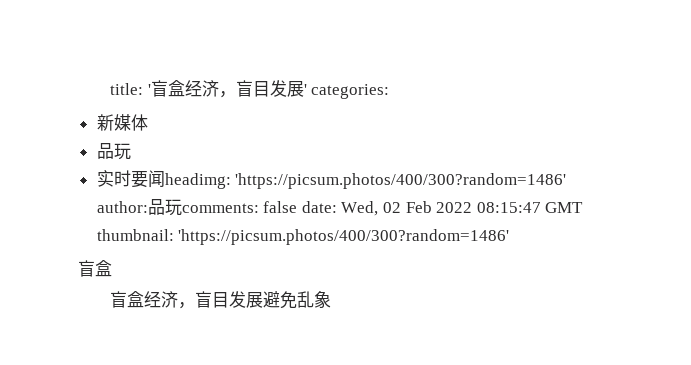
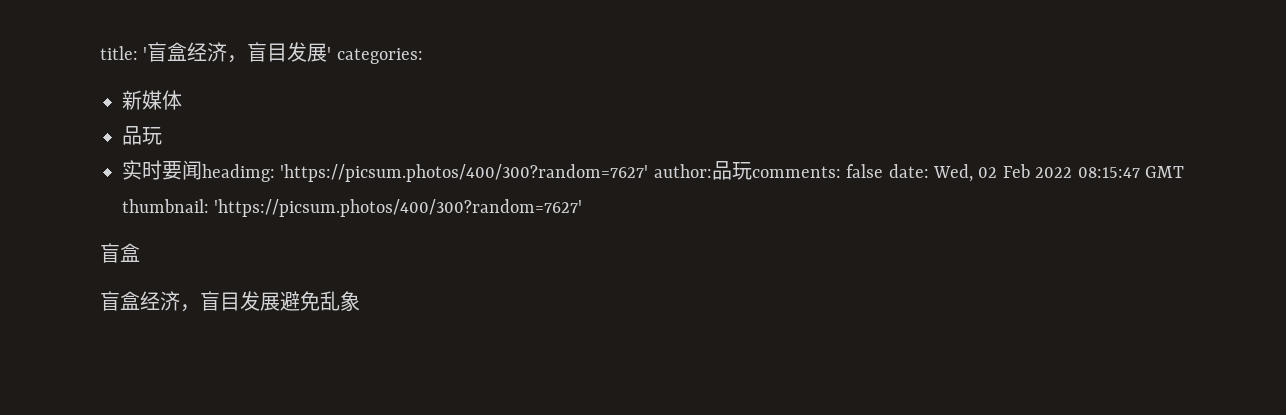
[235,173,567,189] 'https://picsum.photos/400/300?random=1486' -> [280,164,649,182] 'https://picsum.photos/400/300?random=7627'
[178,229,510,245] 'https://picsum.photos/400/300?random=1486' -> [214,199,583,217] 'https://picsum.photos/400/300?random=7627'

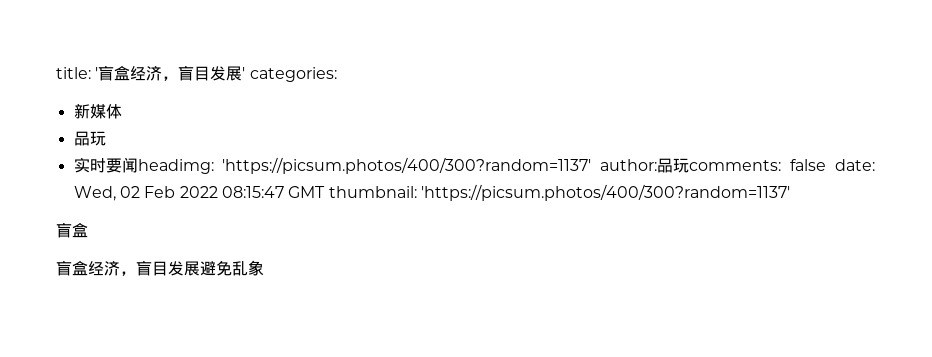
[280,164,649,182] 'https://picsum.photos/400/300?random=7627' -> [222,157,592,174] 'https://picsum.photos/400/300?random=1137'
[214,199,583,217] 'https://picsum.photos/400/300?random=7627' -> [420,184,790,201] 'https://picsum.photos/400/300?random=1137'

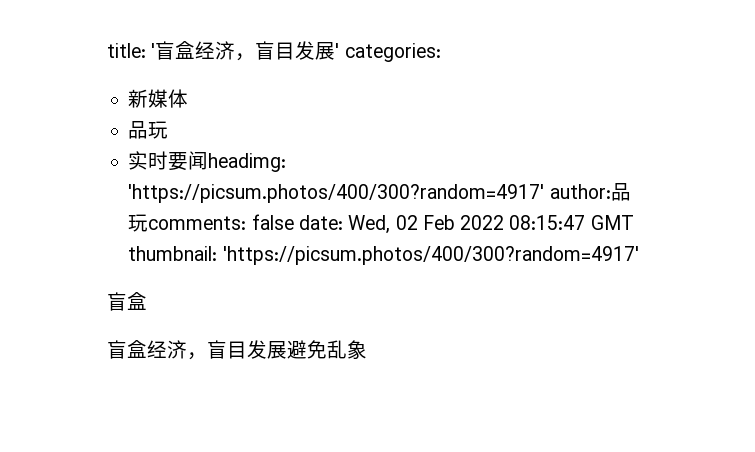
[222,157,592,174] 'https://picsum.photos/400/300?random=1137' -> [128,184,545,203] 'https://picsum.photos/400/300?random=4917'
[420,184,790,201] 'https://picsum.photos/400/300?random=1137' -> [222,246,639,265] 'https://picsum.photos/400/300?random=4917'

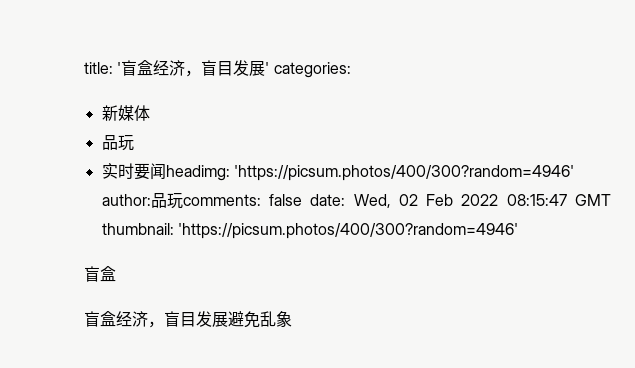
[128,184,545,203] 'https://picsum.photos/400/300?random=4917' -> [233,165,574,181] 'https://picsum.photos/400/300?random=4946'
[222,246,639,265] 'https://picsum.photos/400/300?random=4917' -> [177,223,518,239] 'https://picsum.photos/400/300?random=4946'

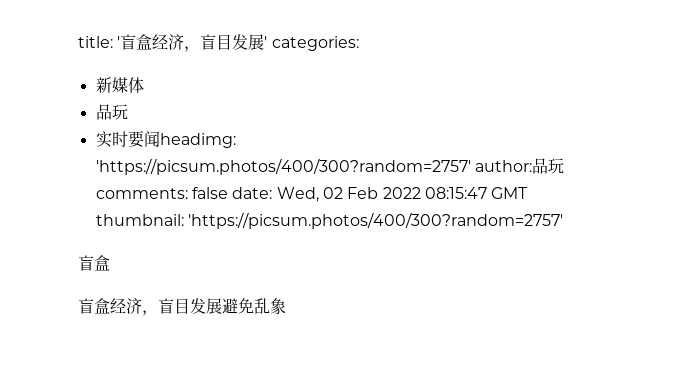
[233,165,574,181] 'https://picsum.photos/400/300?random=4946' -> [95,158,471,175] 'https://picsum.photos/400/300?random=2757'
[177,223,518,239] 'https://picsum.photos/400/300?random=4946' -> [187,212,563,229] 'https://picsum.photos/400/300?random=2757'

